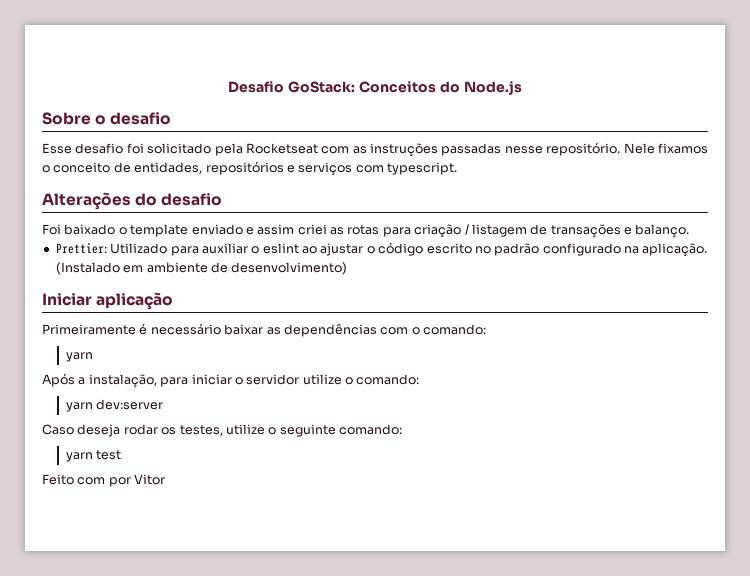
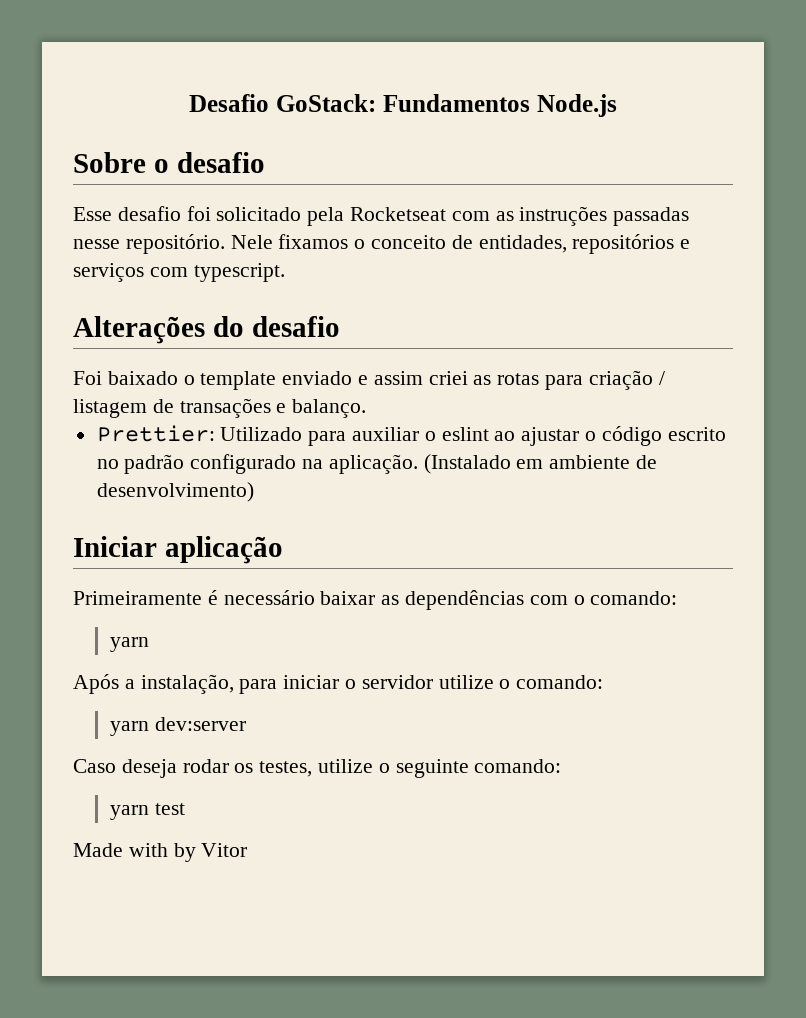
[359,81,460,93] Conceitos do -> [382,94,530,112] Fundamentos
[42,474,131,487] Feito com por -> [73,843,196,862] Made with by

